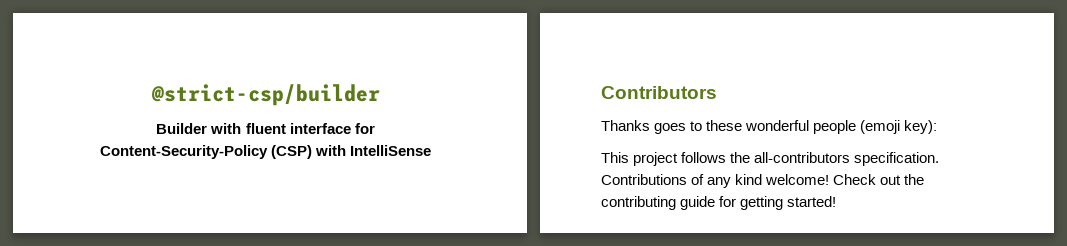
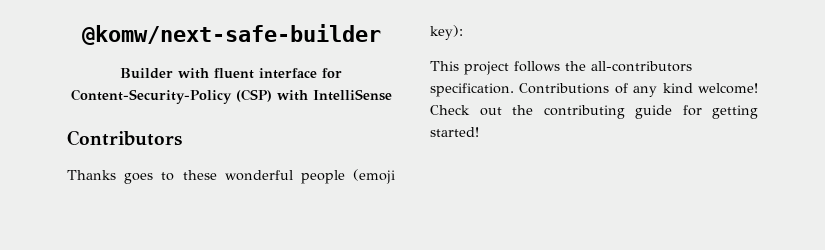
[151,84,380,106] @strict-csp/builder -> [81,24,381,45] @komw/next-safe-builder

